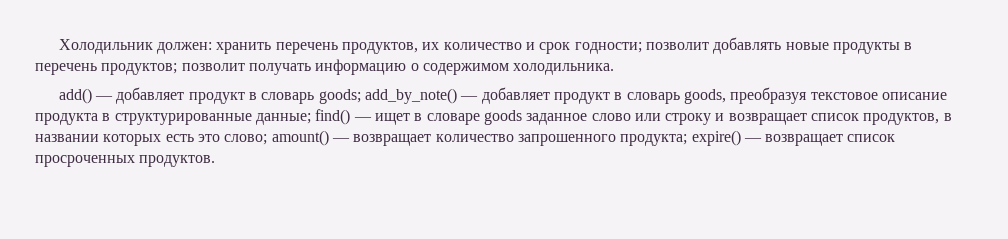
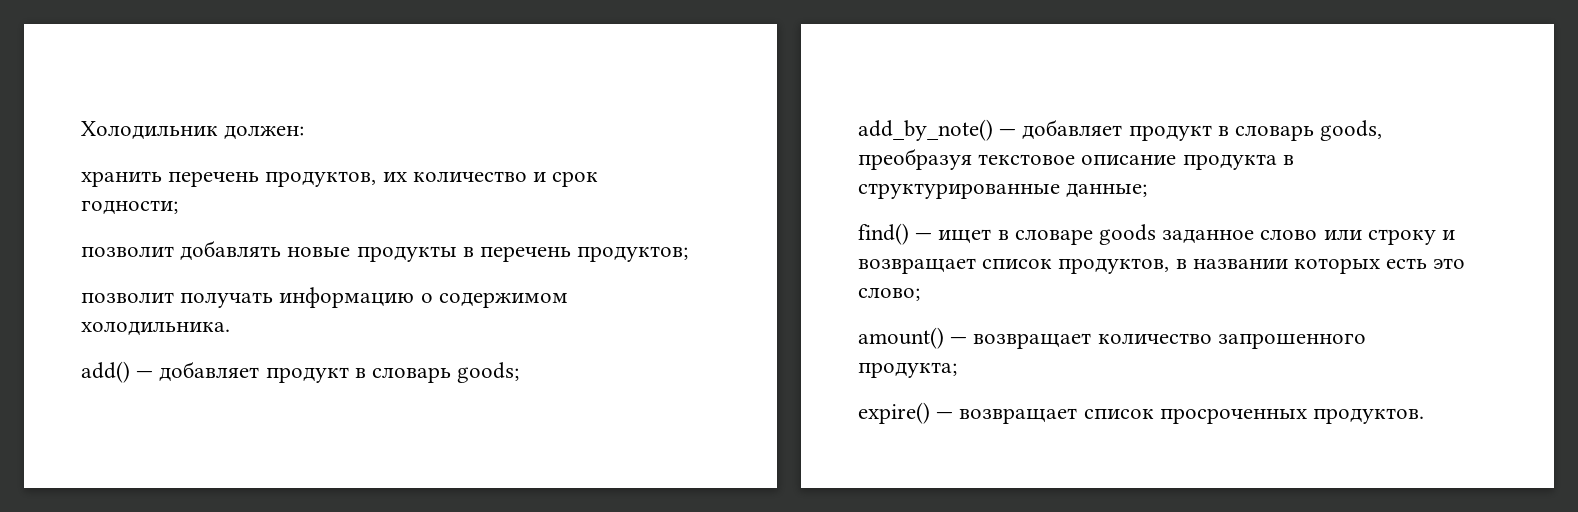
(213, 48) none -> (305, 132) //
(642, 48) none -> (178, 207) //
(178, 69) none -> (689, 254) //
(361, 96) none -> (520, 372) //
(311, 119) none -> (1148, 190) //
(268, 139) none -> (920, 294) //
(688, 140) none -> (957, 370) //

